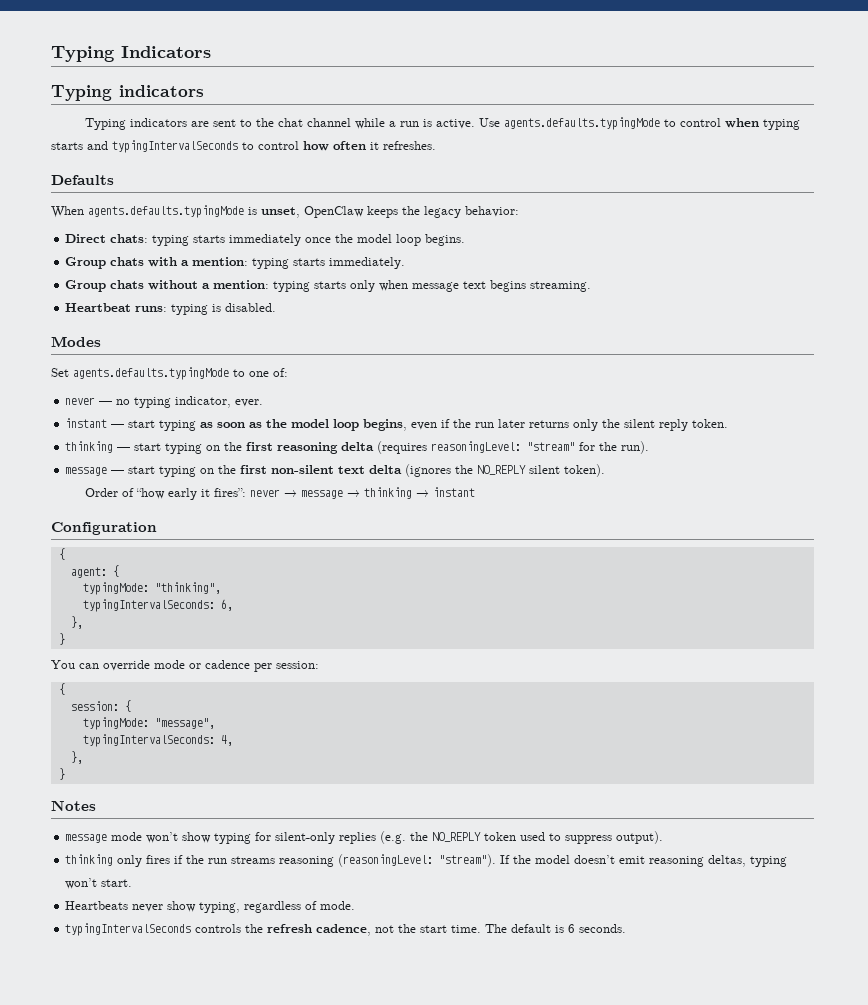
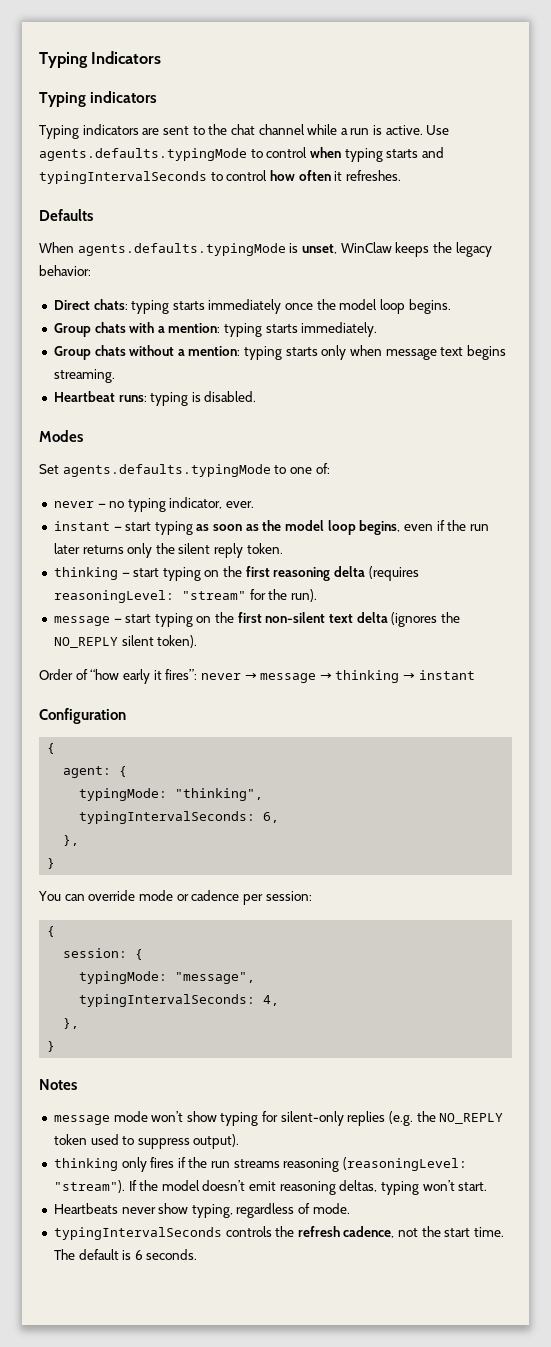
[304,206,364,218] OpenClaw -> [340,242,392,253] WinClaw

